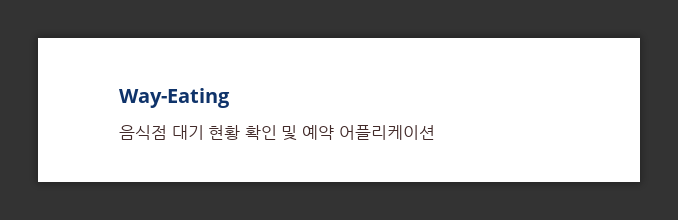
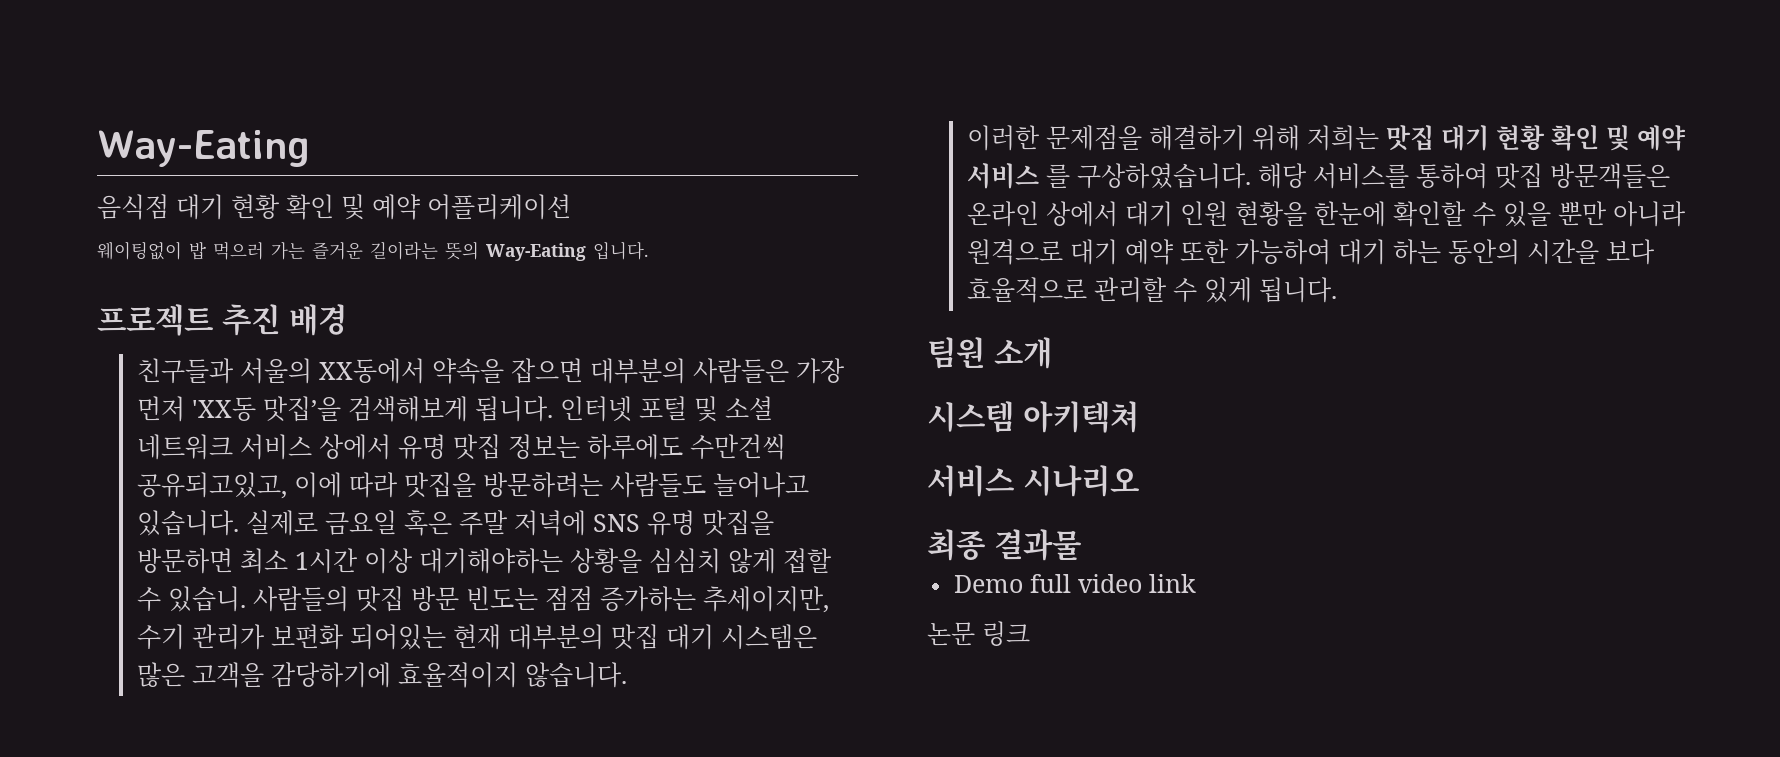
(435, 132) none -> [97,241,648,261] [97,304,347,336] [136,358,845,384] [136,396,773,422] [136,434,786,460] [136,472,809,499] [136,510,774,536] [136,548,832,574] [136,586,829,613] [136,624,817,650] [136,662,627,688] [966,125,1686,151] [966,163,1670,189] [966,201,1686,227] [966,239,1655,265] [966,277,1337,303] [927,337,1052,369] [927,401,1139,433] [927,465,1139,497] [927,529,1081,561] [954,574,1197,593] [927,621,1030,646] // 웨이팅없이 밥 먹으러 가는 즐거운 길이라는 뜻의 Way-Eating 입니다. // 프로젝트 추진 배경 // 친구들과 서울의 XX동에서 약속을 잡으면 대부분의 사람들은 가장 먼저 'XX동 맛집’을 검색해보게 됩니다. 인터넷 포털 및 소셜 네트워크 서비스 상에서 유명 맛집 정보는 하루에도 수만건씩 공유되고있고, 이에 따라 맛집을 방문하려는 사람들도 늘어나고 있습니다. 실제로 금요일 혹은 주말 저녁에 SNS 유명 맛집을 방문하면 최소 1시간 이상 대기해야하는 상황을 심심치 않게 접할 수 있습니. 사람들의 맛집 방문 빈도는 점점 증가하는 추세이지만, 수기 관리가 보편화 되어있는 현재 대부분의 맛집 대기 시스템은 많은 고객을 감당하기에 효율적이지 않습니다. // 이러한 문제점을 해결하기 위해 저희는 맛집 대기 현황 확인 및 예약 서비스 를 구상하였습니다. 해당 서비스를 통하여 맛집 방문객들은 온라인 상에서 대기 인원 현황을 한눈에 확인할 수 있을 뿐만 아니라 원격으로 대기 예약 또한 가능하여 대기 하는 동안의 시간을 보다 효율적으로 관리할 수 있게 됩니다. // 팀원 소개 // 시스템 아키텍쳐 // 서비스 시나리오 // 최종 결과물 // Demo full video link // 논문 링크

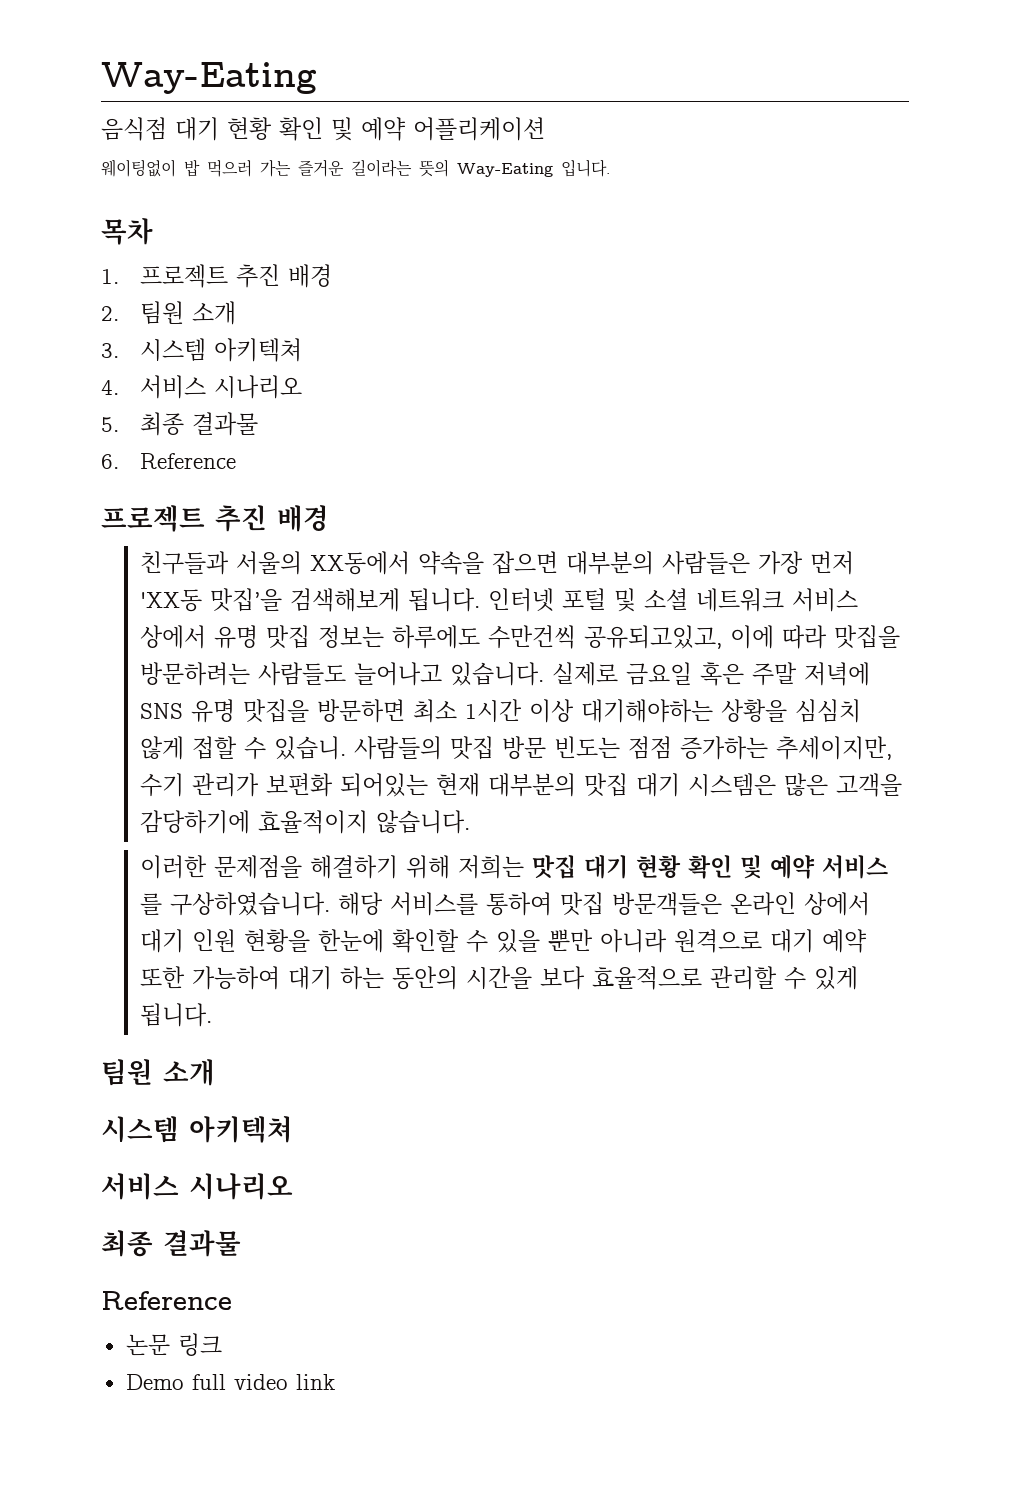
(648, 250) none -> [101,218,153,245] [101,264,333,288] [101,301,237,325] [101,338,303,362] [101,375,303,399] [101,412,259,436] [101,453,237,469] // 목차 // 1. 프로젝트 추진 배경 // 2. 팀원 소개 // 3. 시스템 아키텍쳐 // 4. 서비스 시나리오 // 5. 최종 결과물 // 6. Reference
(1081, 545) none -> [101,1291,232,1310] [126,1333,223,1356] // Reference // 논문 링크
[927,621,1030,646] // 논문 링크 -> (336, 1382) none

